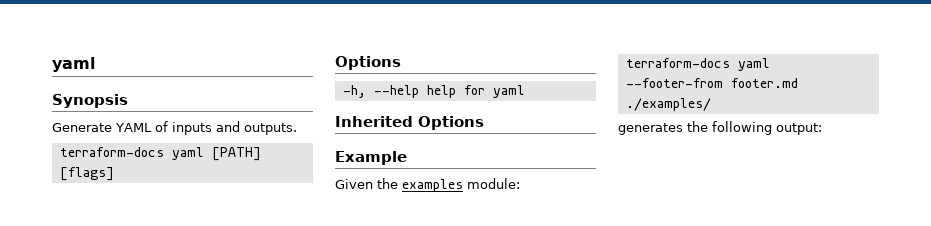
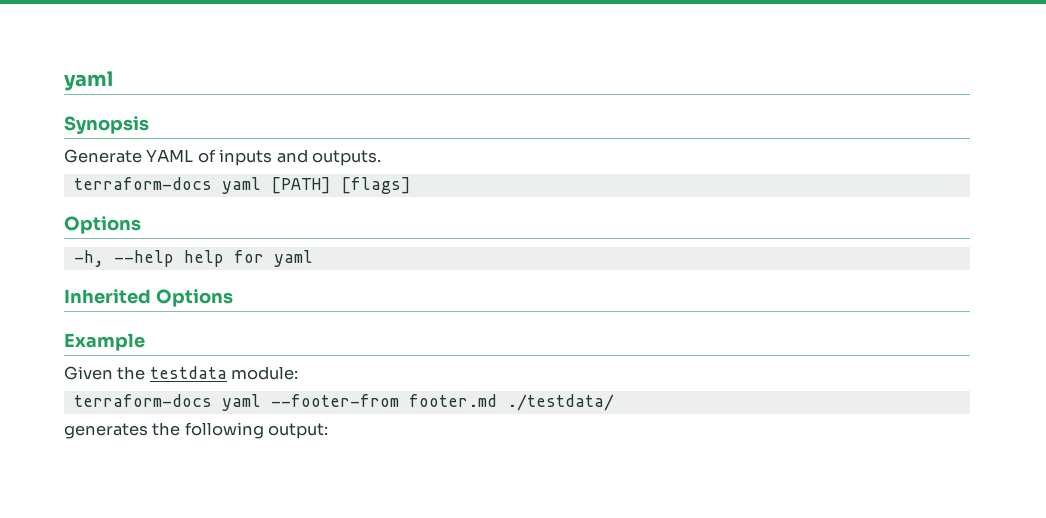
[402,179,463,192] examples -> [149,366,227,379] testdata
[625,98,711,111] ./examples/ -> [506,394,614,411] ./testdata/

